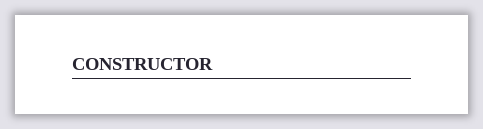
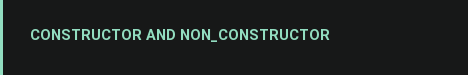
(213, 64) none -> [146,29,330,42] AND NON_CONSTRUCTOR

